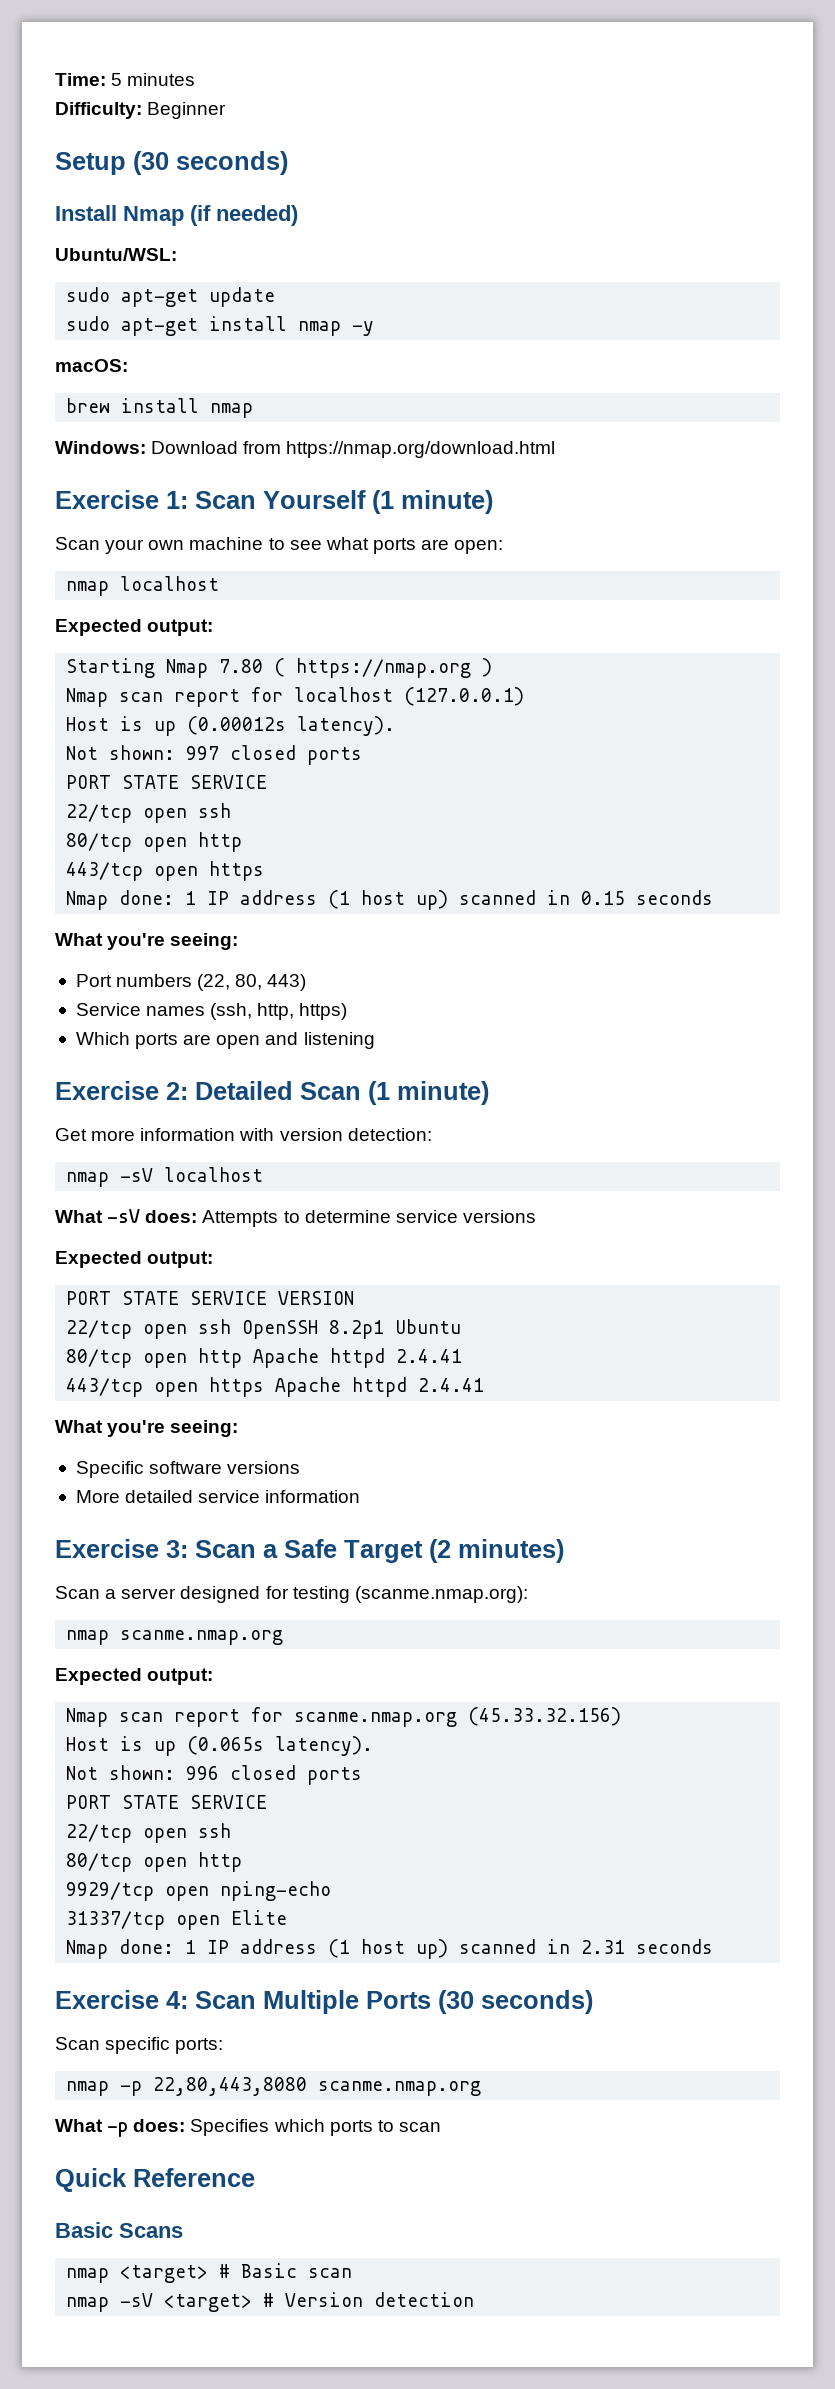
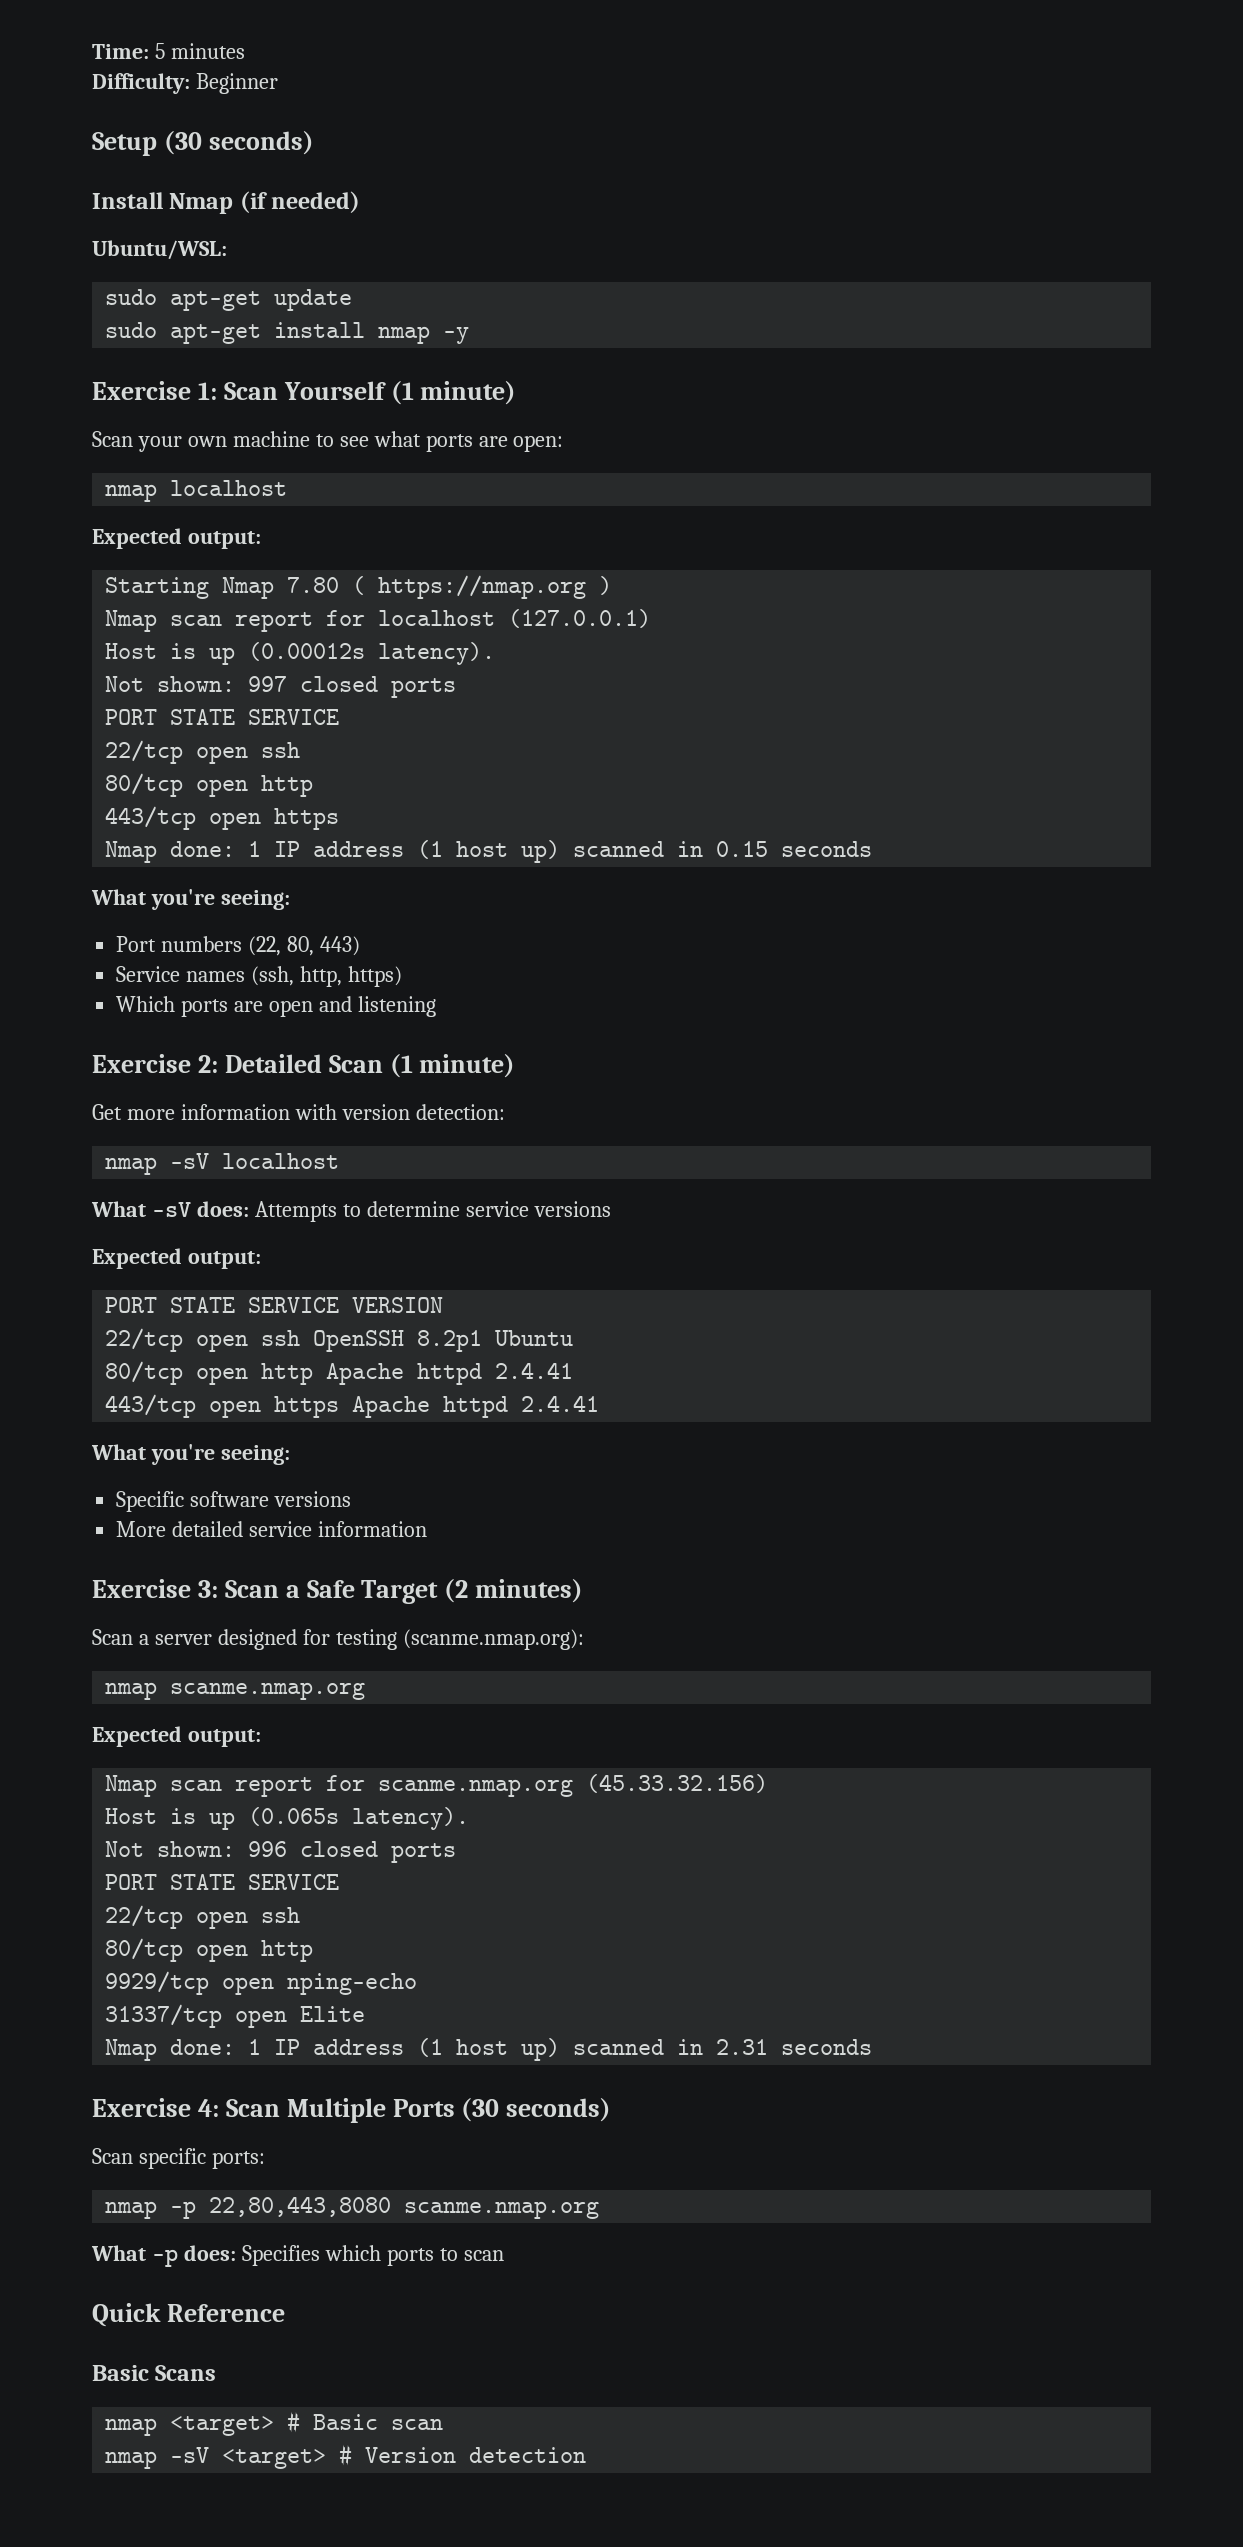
[55,359,128,372] [66,398,254,418] [55,441,556,458] // macOS: // brew install nmap // Windows: Download from https://nmap.org/download.html -> (470, 335) none

